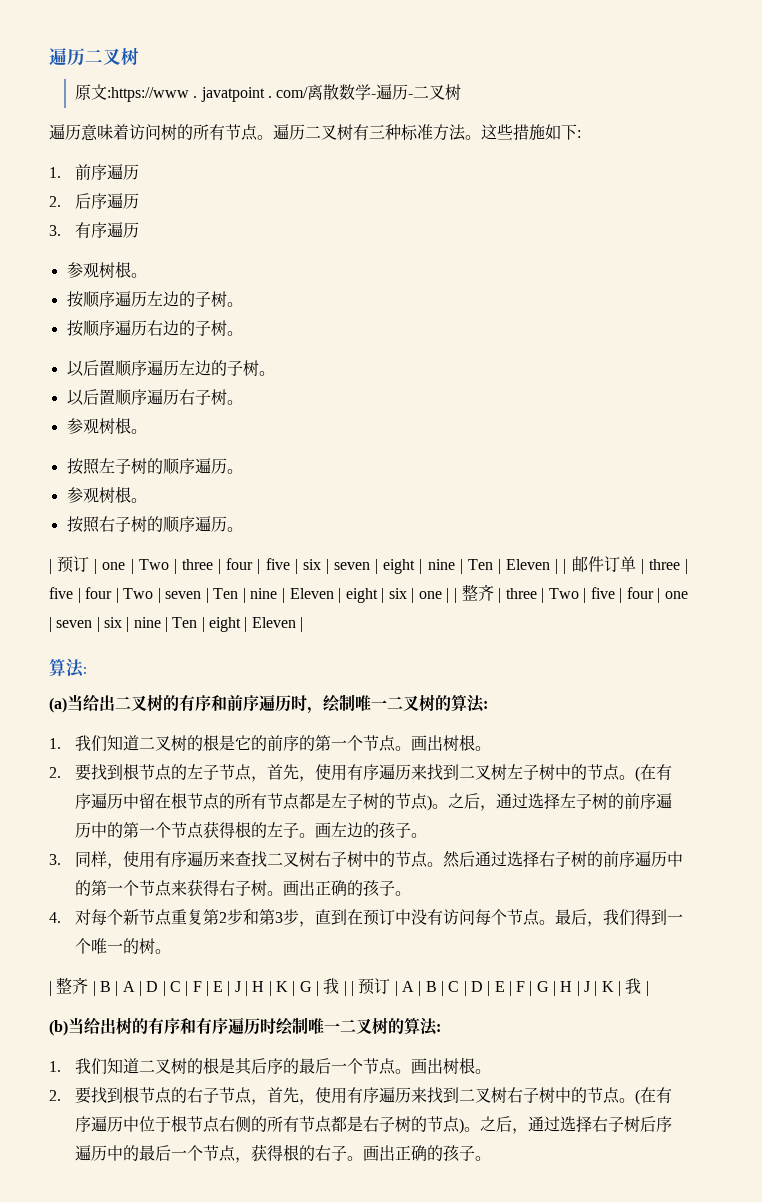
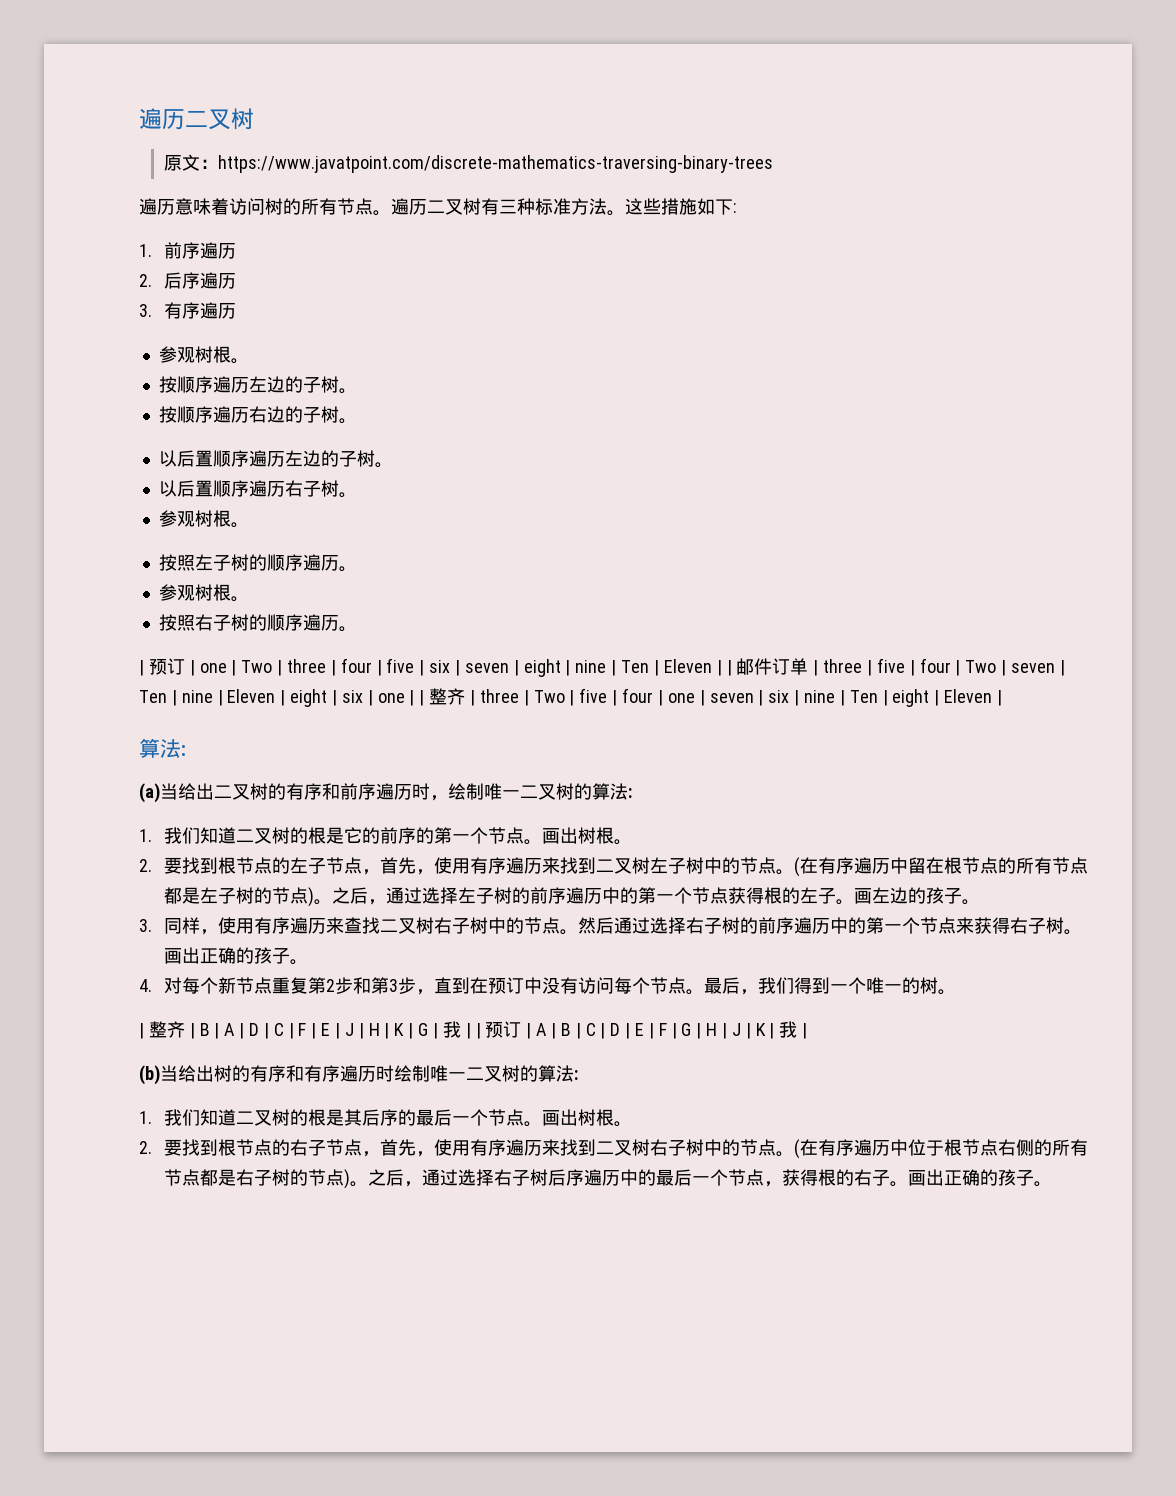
[107,84,462,102] :https://www . javatpoint . com/离散数学-遍历-二叉树 -> [199,155,773,173] ：https://www.javatpoint.com/discrete-mathematics-traversing-binary-trees

